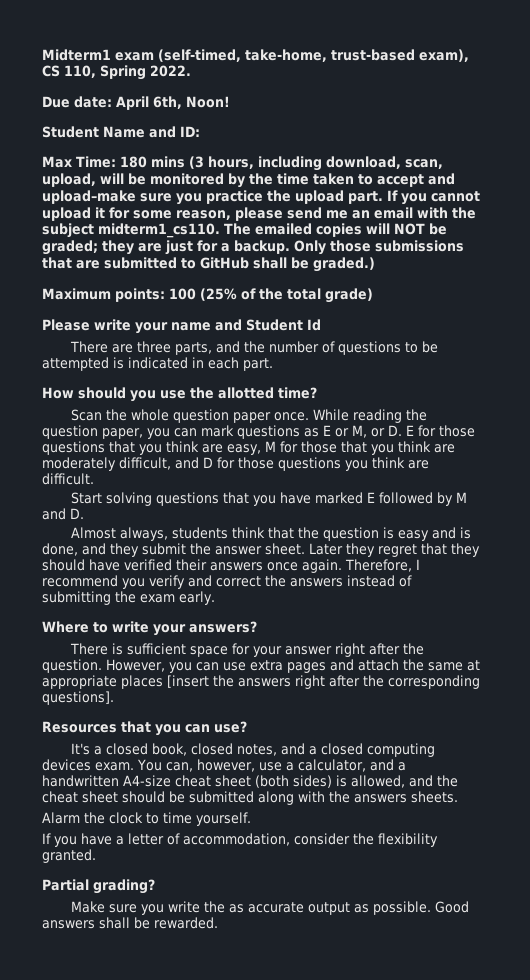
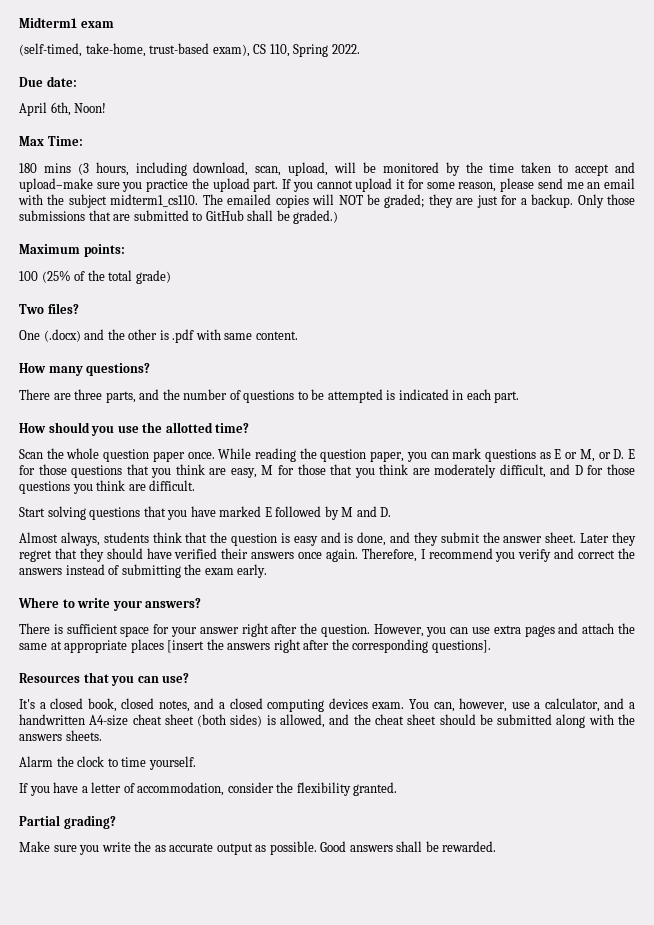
(154, 56) none -> (114, 24) //
(112, 102) none -> (77, 81) //
[42,126,200,138] // Student Name and ID: -> (107, 108) none
(116, 162) none -> (83, 141) //
(165, 295) none -> (125, 250) //
[42,319,321,334] Please write your name and Student Id -> [19,303,79,314] [19,329,298,343] [19,363,151,376] Two files? // One (.docx) and the other is .pdf with same content. // How many questions?

